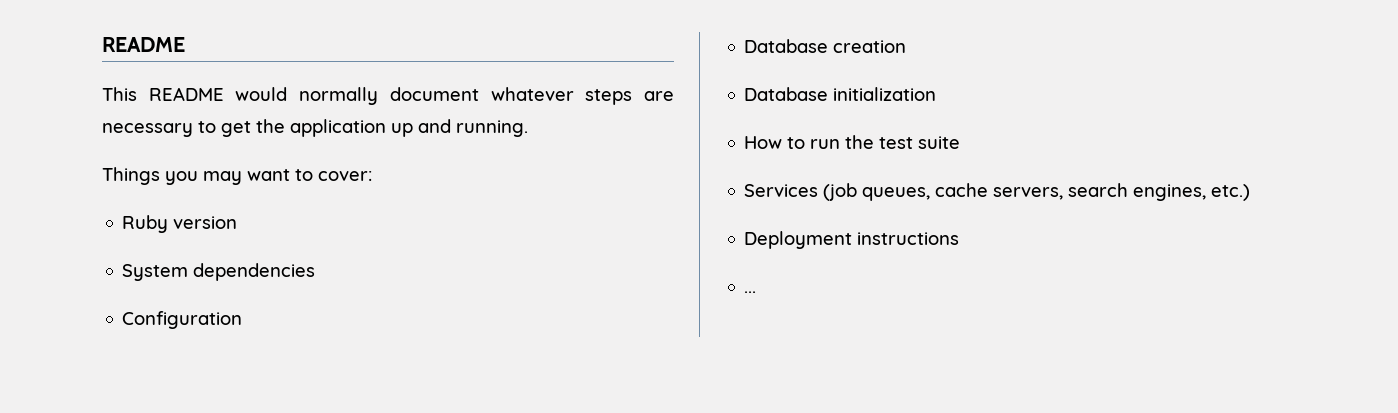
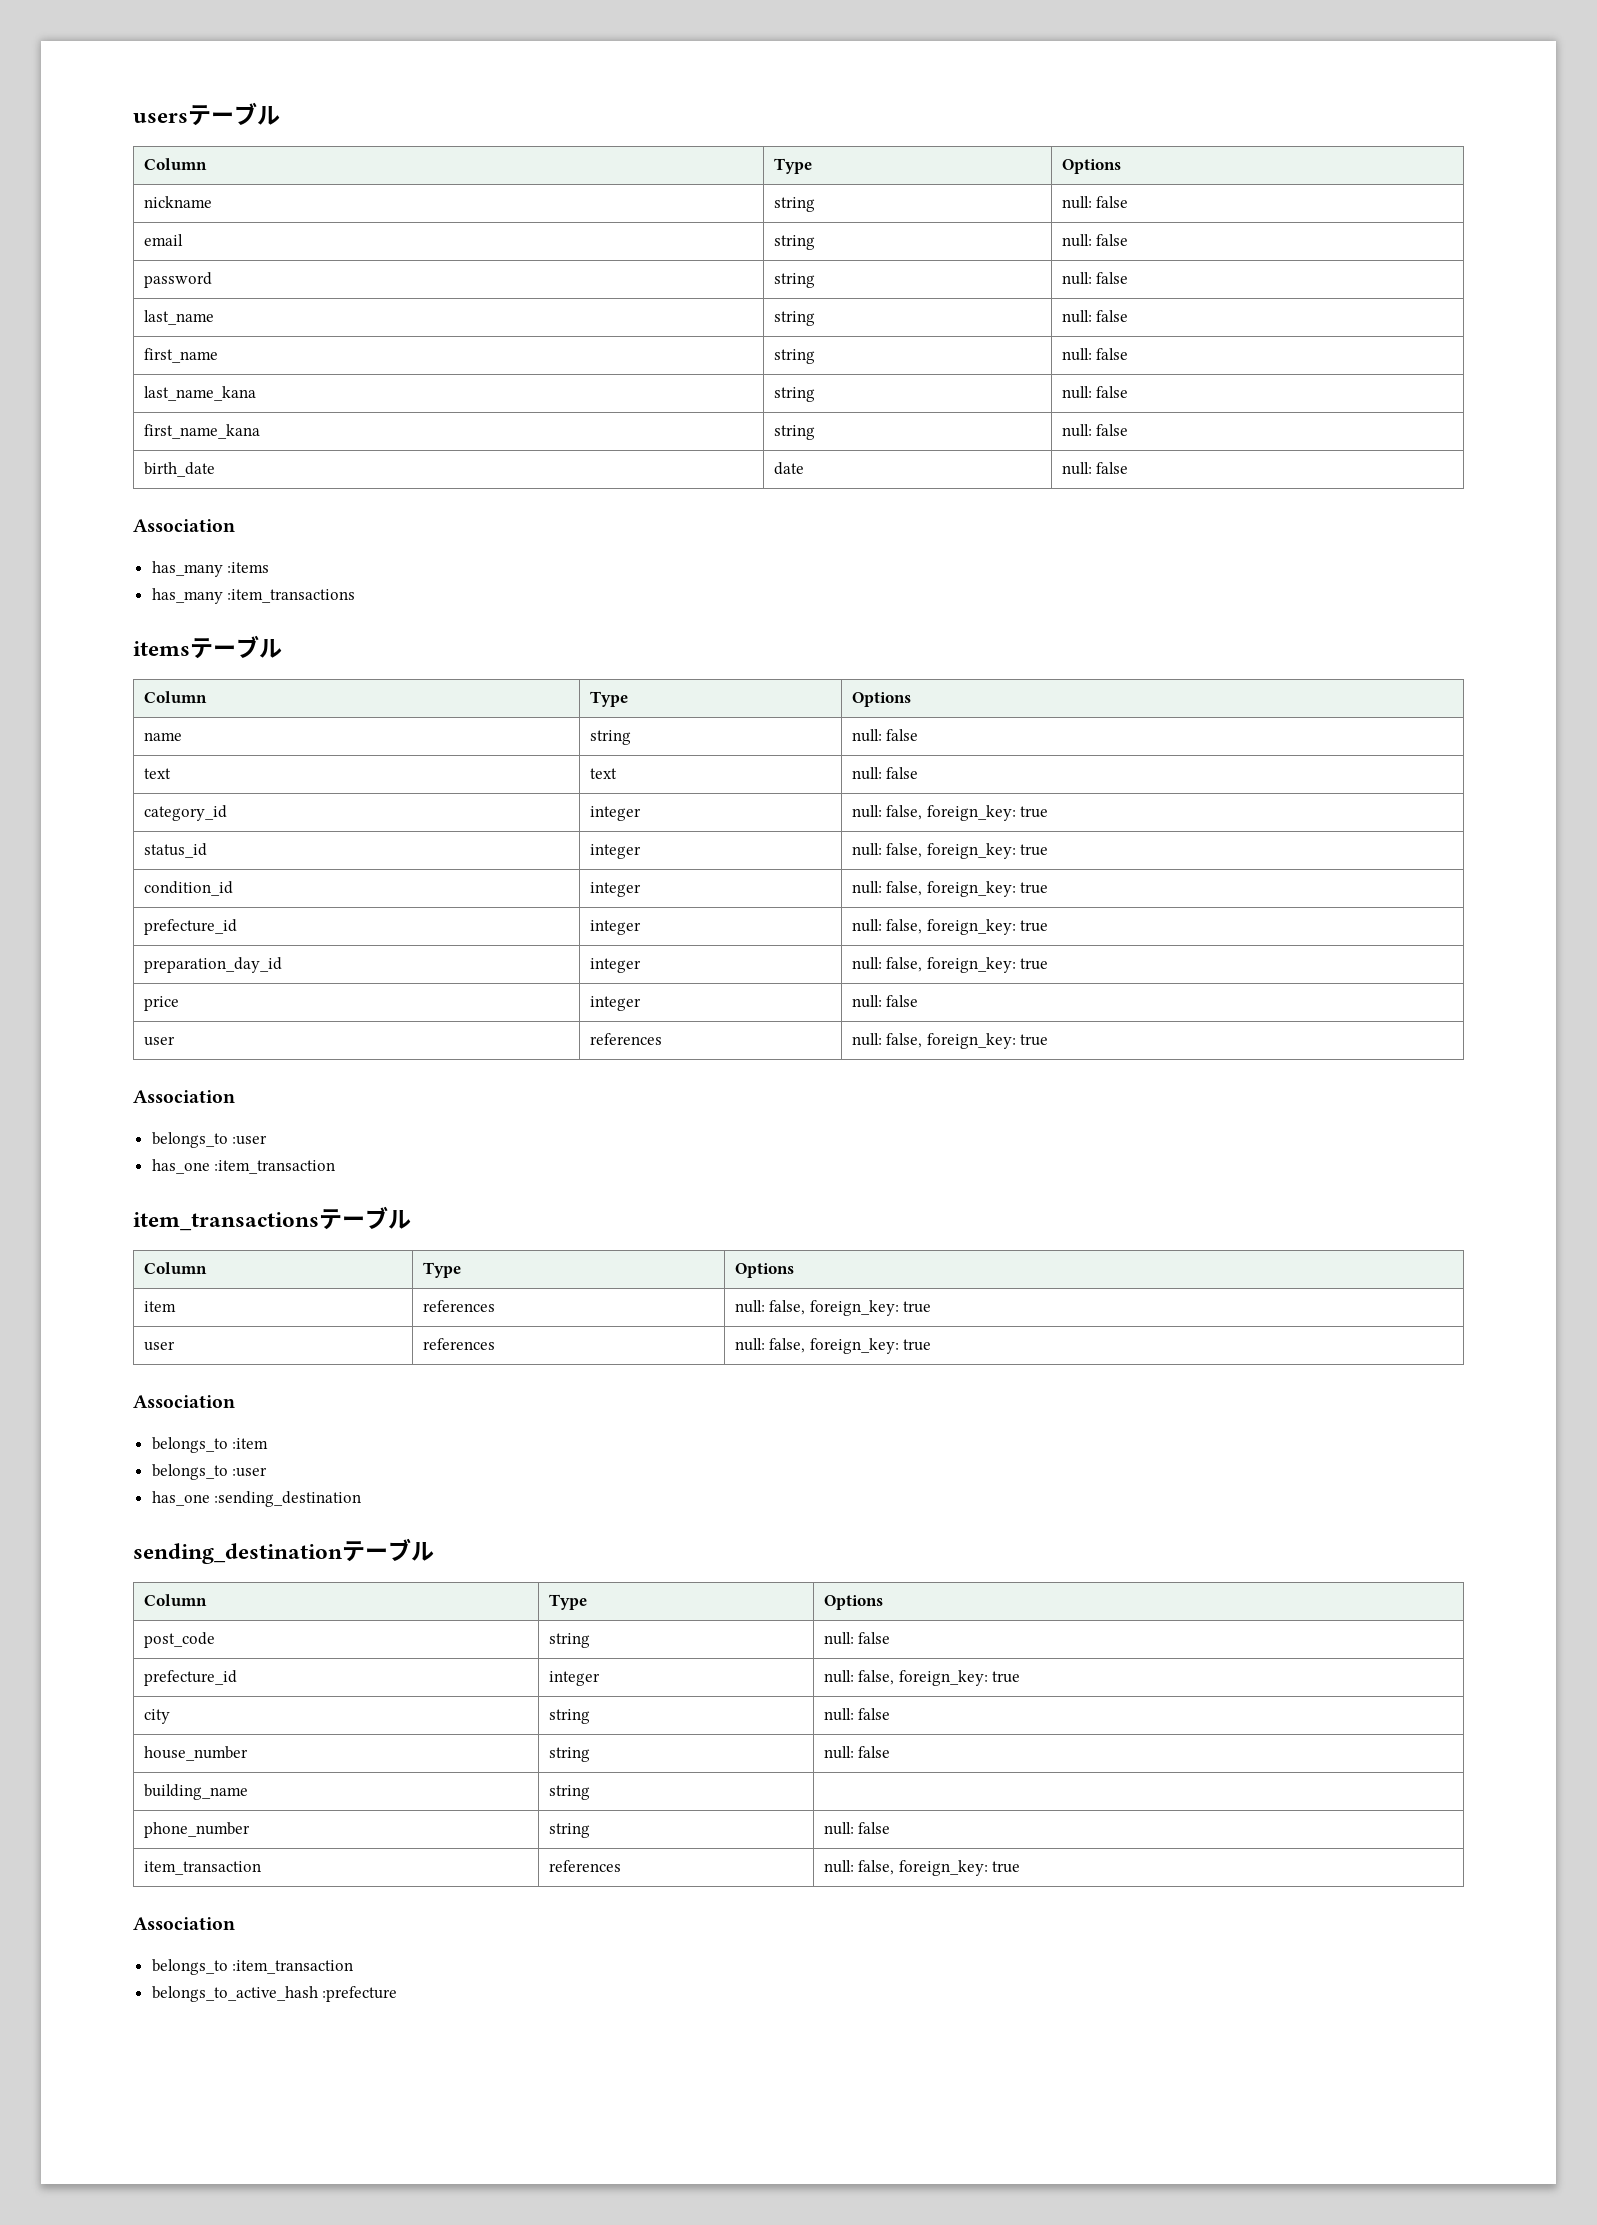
[102,37,185,52] [102,87,674,105] [102,119,528,137] [102,167,372,185] [122,215,238,233] [122,263,316,281] [122,311,243,329] [744,39,907,53] [744,87,937,101] [744,135,961,149] [744,183,1251,201] [744,231,960,249] [744,291,757,293] README // This README would normally document whatever steps are necessary to get the application up and running. // Things you may want to cover: // Ruby version // System dependencies // Configuration // Database creation // Database initialization // How to run the test suite // Services (job queues, cache servers, search engines, etc.) // Deployment instructions // ... -> [133,102,280,126] [143,158,207,170] [773,158,812,174] [1061,159,1121,174] [143,196,212,208] [773,197,815,212] [1061,196,1129,209] [143,234,183,246] [773,235,815,250] [1061,234,1129,247] [143,272,212,288] [773,273,815,288] [1061,272,1129,285] [143,310,214,325] [773,311,815,326] [1061,310,1129,323] [143,348,218,363] [773,349,815,364] [1061,348,1129,361] [143,386,256,401] [773,387,815,402] [1061,386,1129,399] [143,424,260,439] [773,425,815,440] [1061,424,1129,437] [143,462,215,477] [773,462,804,475] [1061,462,1129,475] [133,519,235,532] [151,561,270,577] [151,588,356,604] [133,635,282,659] [143,691,207,703] [589,691,628,707] [851,692,911,707] [143,732,182,741] [589,730,631,745] [851,729,919,742] [143,768,171,779] [589,768,617,779] [851,767,919,780] [143,805,227,821] [589,806,641,821] [851,805,1049,821] [143,843,207,858] [589,844,641,859] [851,843,1049,859] [143,881,233,896] [589,882,641,897] [851,881,1049,897] [143,919,237,935] [589,920,641,935] [851,919,1049,935] [143,957,282,973] [589,958,641,973] [851,957,1049,973] [143,996,179,1011] [589,996,641,1011] [851,995,919,1008] [143,1036,175,1046] [589,1033,662,1045] [851,1033,1049,1049] [133,1090,235,1103] [151,1132,268,1148] [151,1159,336,1174] [133,1206,411,1231] [143,1262,207,1274] [422,1262,461,1278] [734,1263,794,1278] [143,1301,176,1312] [422,1300,495,1312] [734,1300,932,1316] [143,1341,175,1351] [422,1338,495,1350] [734,1338,932,1354] [133,1395,235,1408] [151,1437,269,1453] [151,1464,268,1480] [151,1491,362,1507] [133,1538,434,1564] [143,1594,207,1606] [548,1594,587,1610] [823,1595,883,1610] [143,1632,215,1648] [548,1633,590,1648] [823,1632,891,1645] [143,1670,237,1686] [548,1671,600,1686] [823,1670,1021,1686] [143,1709,170,1724] [548,1709,590,1724] [823,1708,891,1721] [143,1746,248,1761] [548,1747,590,1762] [823,1746,891,1759] [143,1784,248,1800] [548,1785,590,1800] [143,1822,250,1838] [548,1823,590,1838] [823,1822,891,1835] [143,1861,261,1875] [548,1860,621,1872] [823,1860,1021,1876] [133,1917,235,1930] [151,1959,354,1975] [151,1986,398,2002] usersテーブル // Column | Type | Options // nickname | string | null: false // email | string | null: false // password | string | null: false // last_name | string | null: false // first_name | string | null: false // last_name_kana | string | null: false // first_name_kana | string | null: false // birth_date | date | null: false // Association // has_many :items // has_many :item_transactions // itemsテーブル // Column | Type | Options // name | string | null: false // text | text | null: false // category_id | integer | null: false, foreign_key: true // status_id | integer | null: false, foreign_key: true // condition_id | integer | null: false, foreign_key: true // prefecture_id | integer | null: false, foreign_key: true // preparation_day_id | integer | null: false, foreign_key: true // price | integer | null: false // user | references | null: false, foreign_key: true // Association // belongs_to :user // has_one :item_transaction // item_transactionsテーブル // Column | Type | Options // item | references | null: false, foreign_key: true // user | references | null: false, foreign_key: true // Association // belongs_to :item // belongs_to :user // has_one :sending_destination // sending_destinationテーブル // Column | Type | Options // post_code | string | null: false // prefecture_id | integer | null: false, foreign_key: true // city | string | null: false // house_number | string | null: false // building_name | string | // phone_number | string | null: false // item_transaction | references | null: false, foreign_key: true // Association // belongs_to :item_transaction // belongs_to_active_hash :prefecture

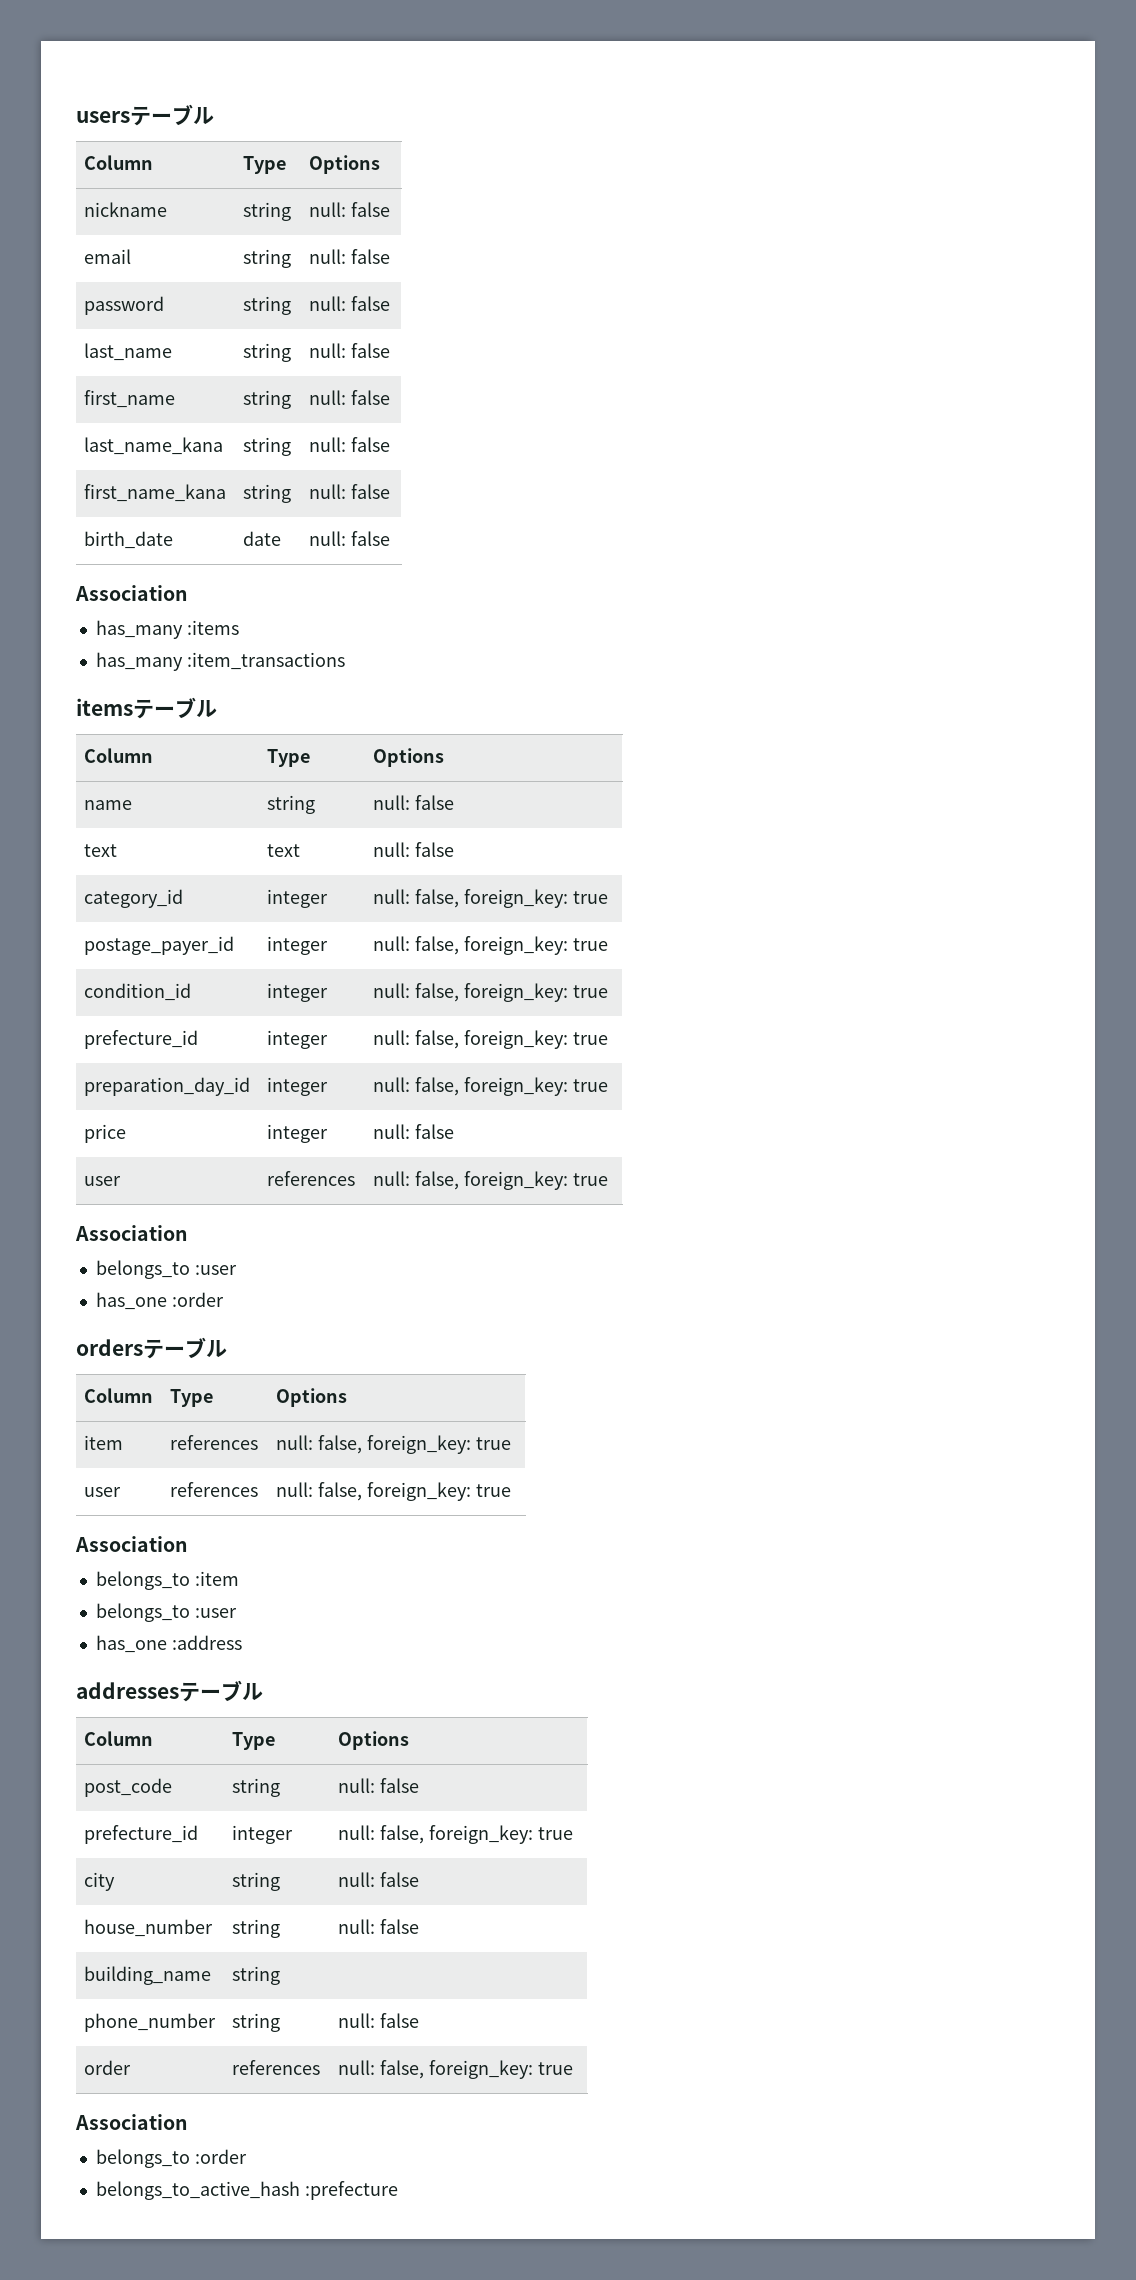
[143,843,207,858] status_id -> [84,936,235,955] postage_payer_id
[214,1160,336,1174] [133,1212,319,1231] :item_transaction // item_transactions -> [171,1292,224,1307] [76,1339,143,1356] :order // orders
[214,1491,362,1507] [133,1543,342,1564] :sending_destination // sending_destination -> [171,1635,242,1650] [76,1682,179,1699] :address // addresses
[143,1861,261,1875] [548,1860,621,1872] [823,1860,1021,1876] [133,1917,235,1930] [151,1959,354,1975] item_transaction | references | null: false, foreign_key: true // Association // belongs_to :item_transaction -> [84,2060,132,2075] [232,2060,321,2075] [338,2060,573,2079] [75,2114,188,2130] [95,2149,247,2168] order | references | null: false, foreign_key: true // Association // belongs_to :order

